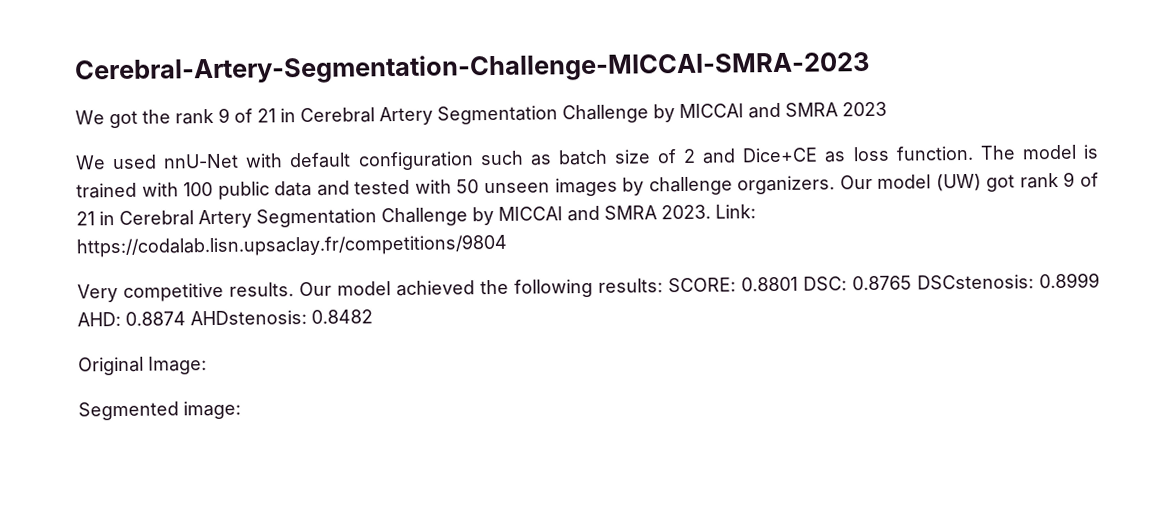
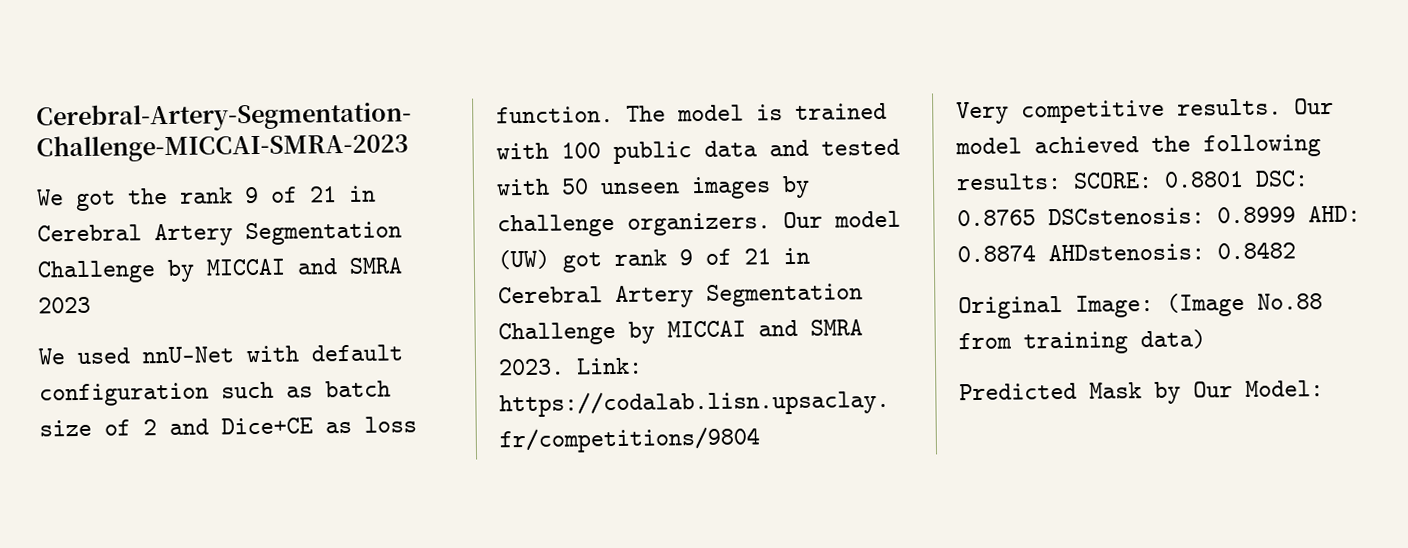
[78,400,241,421] // Segmented image: -> [1166,292,1323,317] [958,329,1206,355] [959,380,1324,404] (Image No.88 from training data) // Predicted Mask by Our Model:

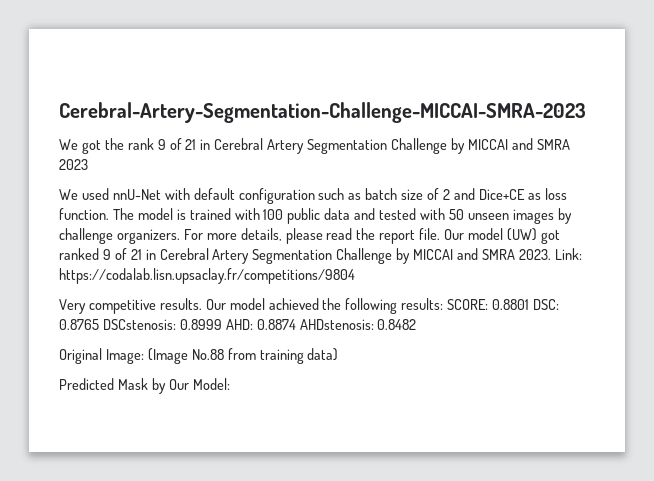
(771, 224) none -> [183,228,441,244] For more details, please read the report file.
[614,249,667,266] rank -> [59,248,99,260] ranked

